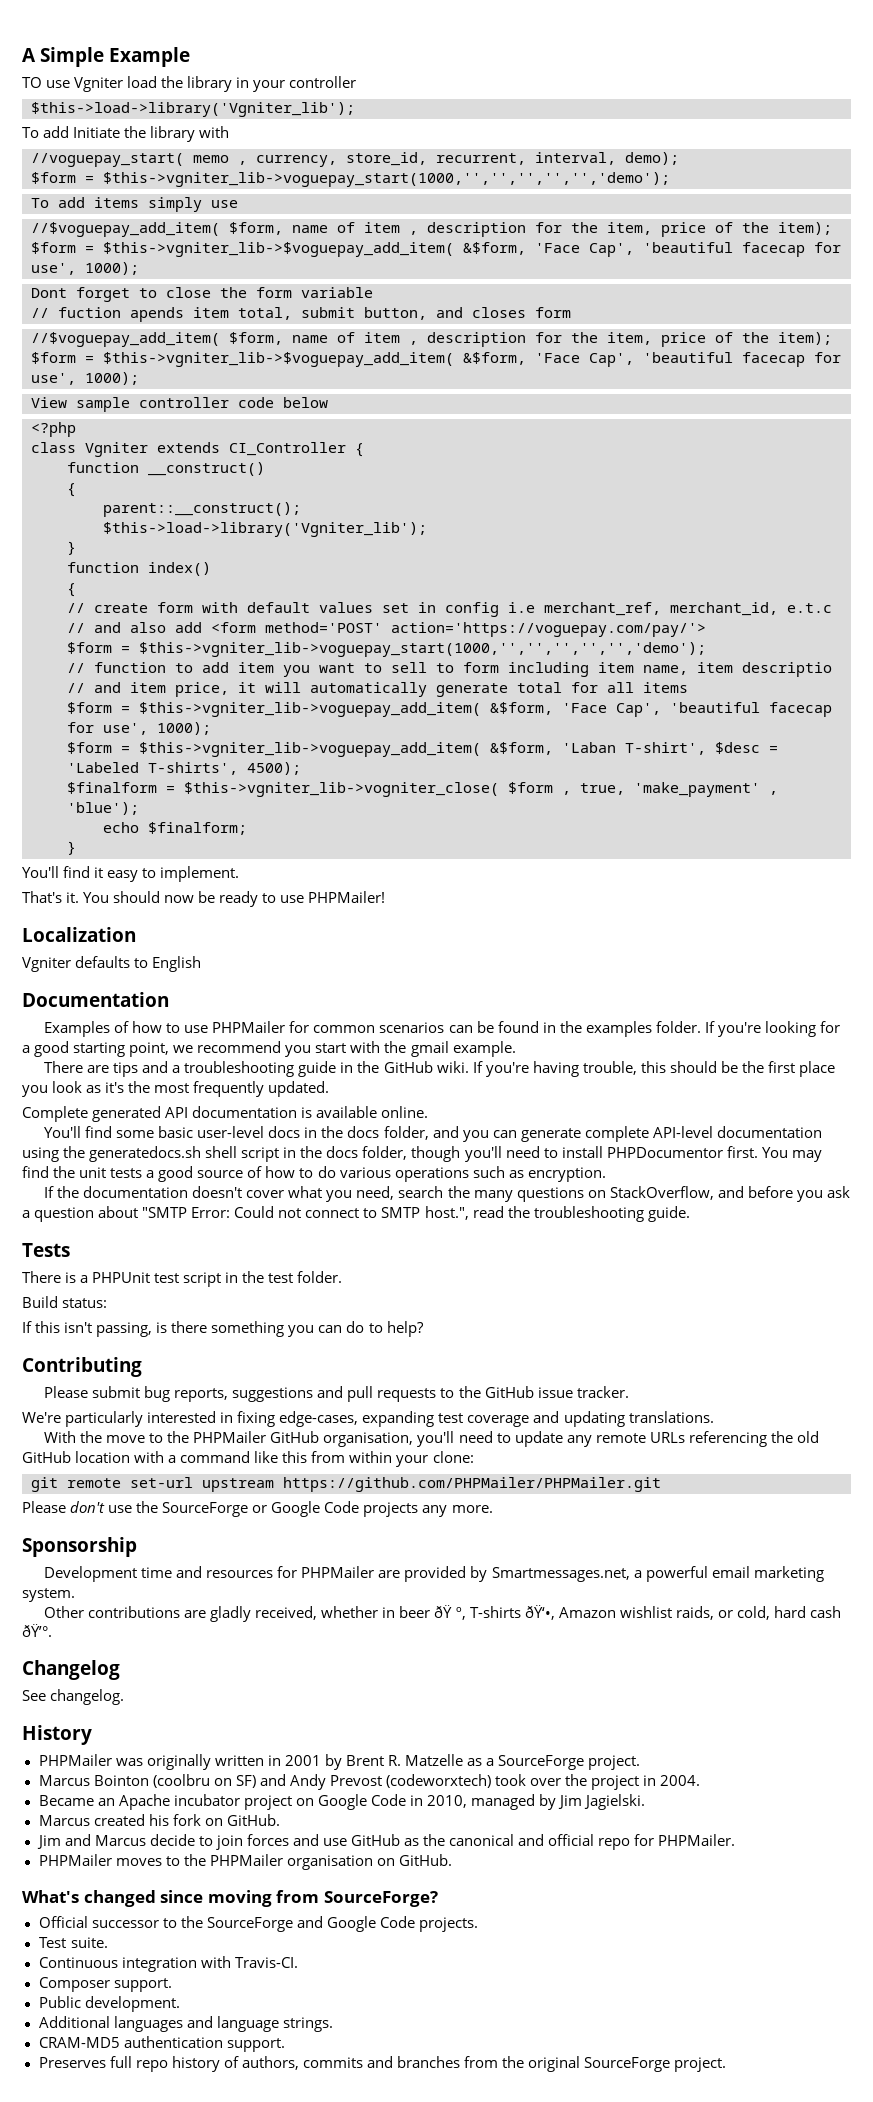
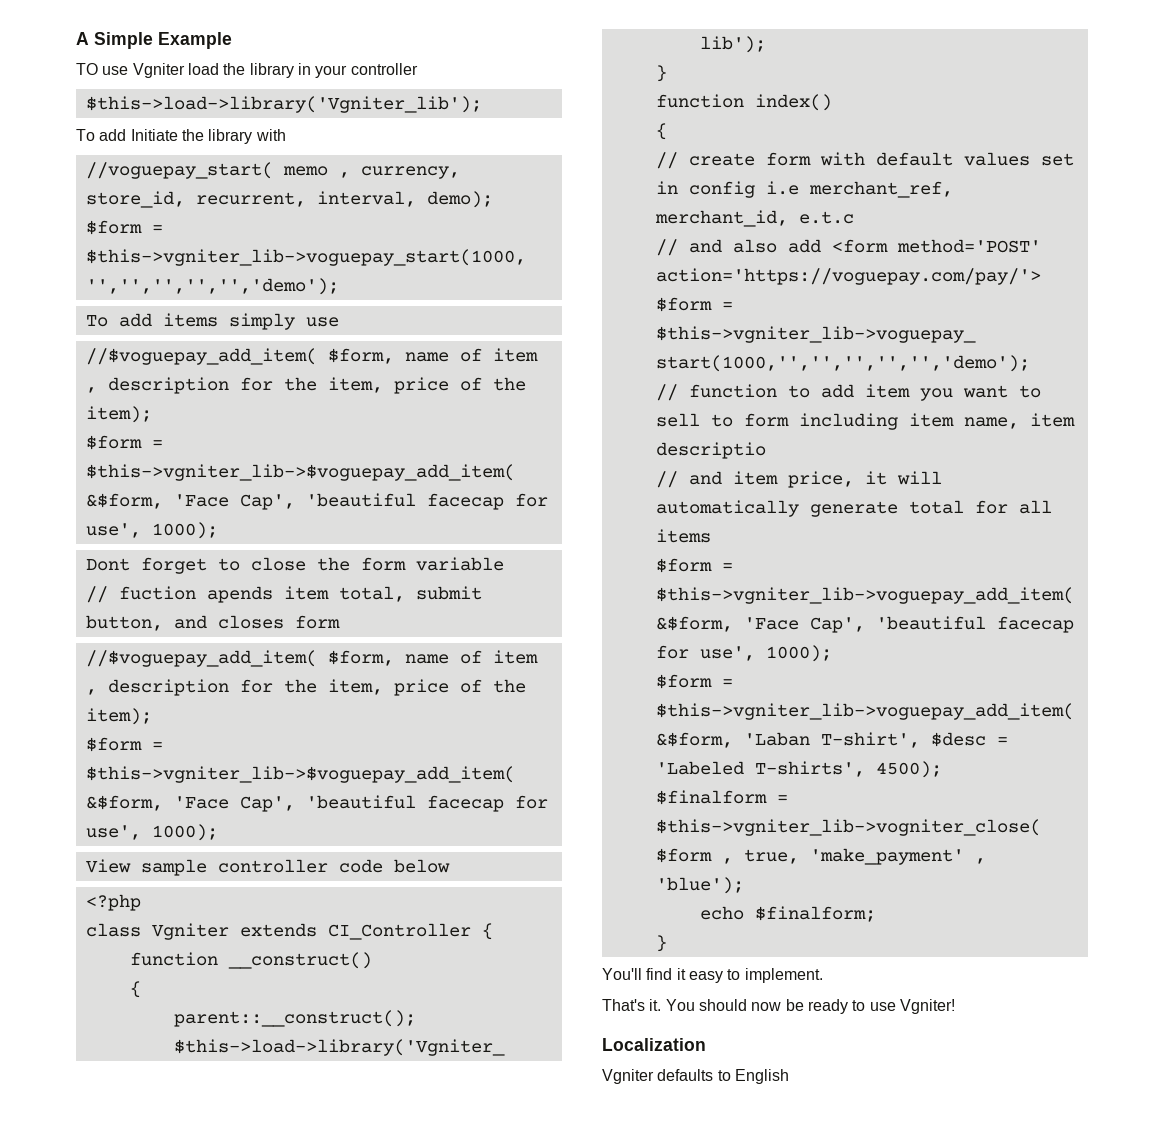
[308,891,386,903] PHPMailer! -> [899,999,955,1014] Vgniter!
[22,992,169,1007] [44,1021,840,1037] [22,1041,516,1057] [44,1061,836,1077] [22,1081,330,1097] [22,1106,429,1122] [44,1126,822,1142] [22,1146,822,1162] [22,1166,606,1182] [44,1186,850,1202] [22,1206,690,1222] [22,1243,70,1257] [22,1271,343,1287] [22,1296,108,1308] [22,1321,424,1337] [22,1357,142,1377] [44,1386,629,1402] [22,1411,714,1427] [44,1431,819,1447] [22,1451,474,1467] [31,1477,661,1492] [22,1501,493,1517] [22,1537,137,1557] [44,1566,824,1582] [22,1588,75,1602] [44,1605,841,1622] [22,1624,52,1637] [22,1660,120,1680] [22,1689,125,1705] [22,1725,92,1745] [38,1754,641,1770] [38,1774,701,1790] [38,1794,646,1810] [38,1814,280,1826] [36,1834,736,1850] [38,1854,452,1870] [22,1890,438,1907] [38,1916,478,1932] [38,1937,108,1948] [38,1956,298,1972] [38,1977,172,1992] [38,1996,180,2012] [38,2016,333,2032] [38,2036,285,2052] [38,2056,727,2072] // Documentation // Examples of how to use PHPMailer for common scenarios can be found in the examples folder. If you're looking for a good starting point, we recommend you start with the gmail example. // There are tips and a troubleshooting guide in the GitHub wiki. If you're having trouble, this should be the first place you look as it's the most frequently updated. // Complete generated API documentation is available online. // You'll find some basic user-level docs in the docs folder, and you can generate complete API-level documentation using the generatedocs.sh shell script in the docs folder, though you'll need to install PHPDocumentor first. You may find the unit tests a good source of how to do various operations such as encryption. // If the documentation doesn't cover what you need, search the many questions on StackOverflow, and before you ask a question about "SMTP Error: Could not connect to SMTP host.", read the troubleshooting guide. // Tests // There is a PHPUnit test script in the test folder. // Build status: // If this isn't passing, is there something you can do to help? // Contributing // Please submit bug reports, suggestions and pull requests to the GitHub issue tracker. // We're particularly interested in fixing edge-cases, expanding test coverage and updating translations. // With the move to the PHPMailer GitHub organisation, you'll need to update any remote URLs referencing the old GitHub location with a command like this from within your clone: // git remote set-url upstream https://github.com/PHPMailer/PHPMailer.git // Please don't use the SourceForge or Google Code projects any more. // Sponsorship // Development time and resources for PHPMailer are provided by Smartmessages.net, a powerful email marketing system. // Other contributions are gladly received, whether in beer ðŸ º, T-shirts ðŸ‘•, Amazon wishlist raids, or cold, hard cash ðŸ’°. // Changelog // See changelog. // History // PHPMailer was originally written in 2001 by Brent R. Matzelle as a SourceForge project. // Marcus Bointon (coolbru on SF) and Andy Prevost (codeworxtech) took over the project in 2004. // Became an Apache incubator project on Google Code in 2010, managed by Jim Jagielski. // Marcus created his fork on GitHub. // Jim and Marcus decide to join forces and use GitHub as the canonical and official repo for PHPMailer. // PHPMailer moves to the PHPMailer organisation on GitHub. // What's changed since moving from SourceForge? // Official successor to the SourceForge and Google Code projects. // Test suite. // Continuous integration with Travis-CI. // Composer support. // Public development. // Additional languages and language strings. // CRAM-MD5 authentication support. // Preserves full repo history of authors, commits and branches from the original SourceForge project. -> (789, 1076) none

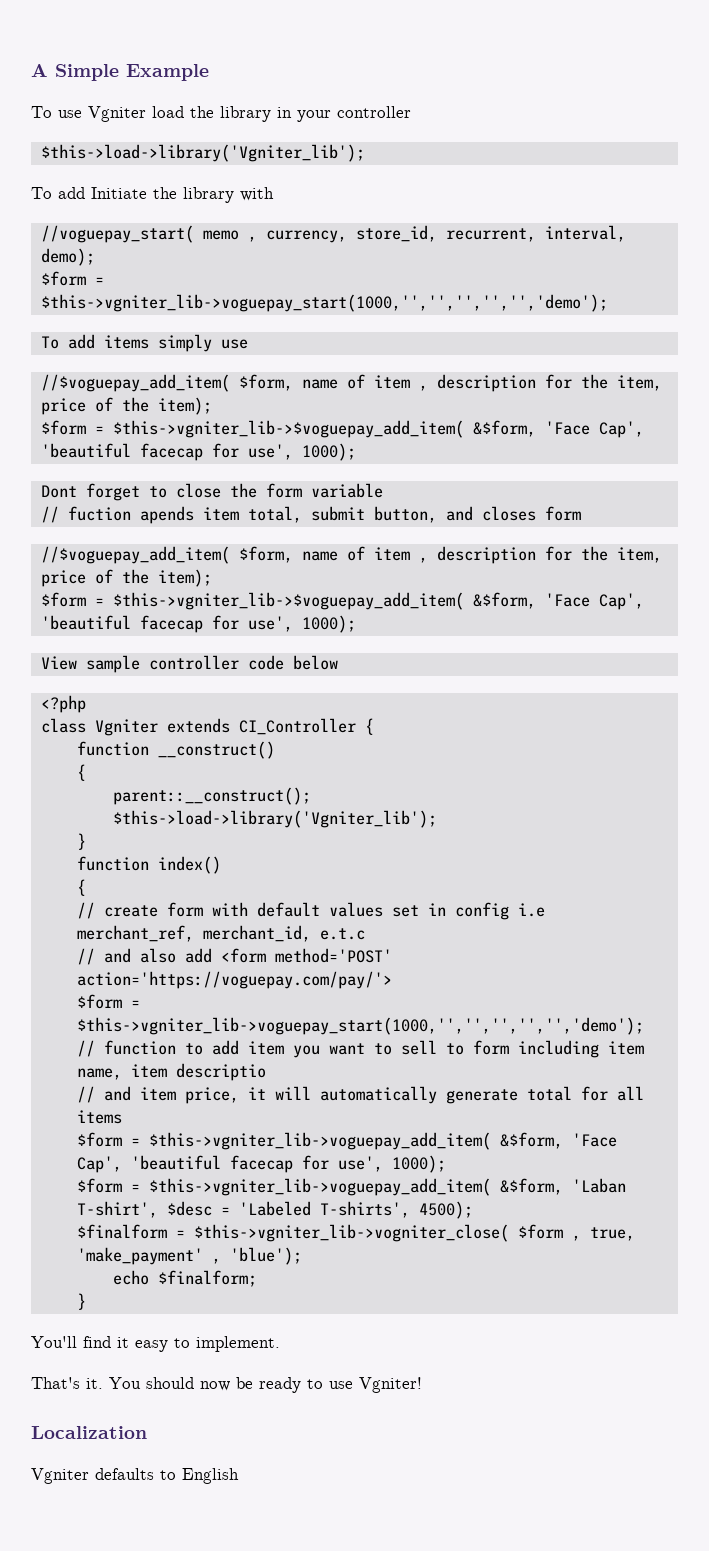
[76,63,98,75] TO -> [31,106,52,118] To

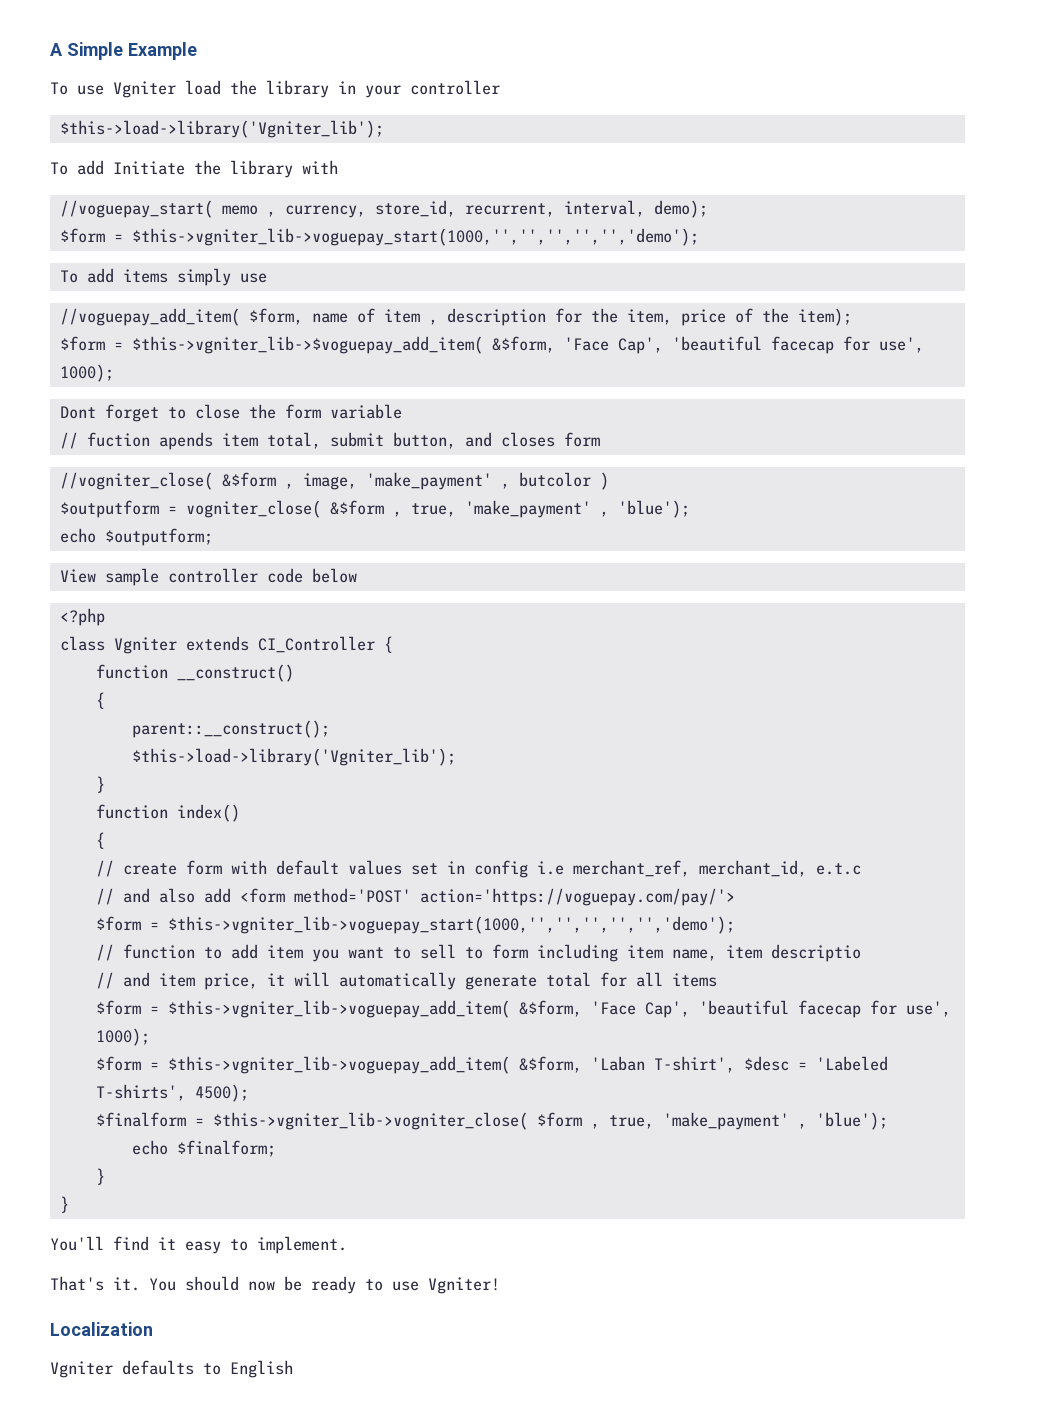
[40,374,230,392] //$voguepay_add_item( -> [59,308,240,326] //voguepay_add_item(
[40,546,662,564] [40,569,212,587] [40,592,644,610] [40,615,356,633] //$voguepay_add_item( $form, name of item , description for the item, price of the item); // $form = $this->vgniter_lib->$voguepay_add_item( &$form, 'Face Cap', 'beautiful facecap for use', 1000); -> [59,472,609,490] [59,500,690,518] [59,528,213,546] //vogniter_close( &$form , image, 'make_payment' , butcolor ) // $outputform = vogniter_close( &$form , true, 'make_payment' , 'blue'); // echo $outputform;
(86, 1301) none -> [59,1196,69,1213] // }

